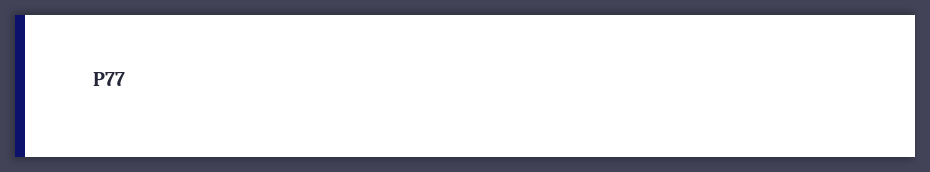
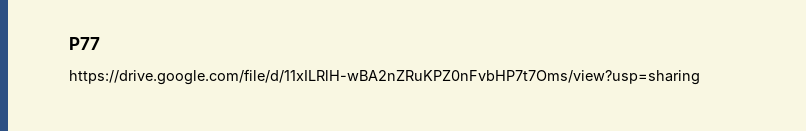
(125, 79) none -> [69,69,700,85] // https://drive.google.com/file/d/11xILRlH-wBA2nZRuKPZ0nFvbHP7t7Oms/view?usp=sharing

